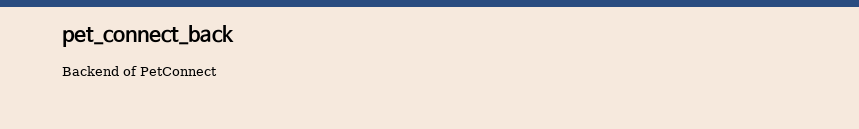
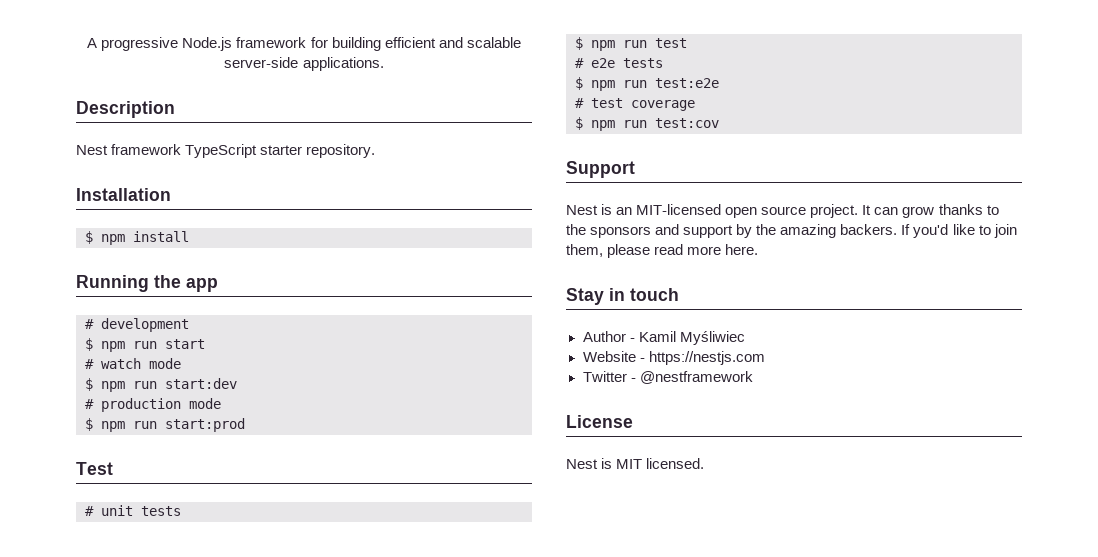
[62,25,234,47] [62,66,217,76] pet_connect_back // Backend of PetConnect -> [87,37,521,51] [224,57,384,71] [76,101,175,118] [76,144,376,158] [76,188,171,201] [85,231,189,245] [76,275,218,292] [85,318,189,332] [85,338,205,352] [85,358,181,369] [85,378,237,392] [85,398,221,412] [85,418,245,432] [76,462,113,475] [85,505,181,516] [575,37,687,51] [575,58,663,68] [575,77,719,91] [575,98,695,111] [575,117,719,131] [566,161,635,178] [566,204,999,218] [566,224,1017,238] [566,244,759,258] [566,288,679,305] [582,331,745,345] [582,351,765,365] [582,371,753,384] [566,415,633,428] [566,458,705,469] A progressive Node.js framework for building efficient and scalable server-side applications. // Description // Nest framework TypeScript starter repository. // Installation // $ npm install // Running the app // # development // $ npm run start // # watch mode // $ npm run start:dev // # production mode // $ npm run start:prod // Test // # unit tests // $ npm run test // # e2e tests // $ npm run test:e2e // # test coverage // $ npm run test:cov // Support // Nest is an MIT-licensed open source project. It can grow thanks to the sponsors and support by the amazing backers. If you'd like to join them, please read more here. // Stay in touch // Author - Kamil Myśliwiec // Website - https://nestjs.com // Twitter - @nestframework // License // Nest is MIT licensed.

